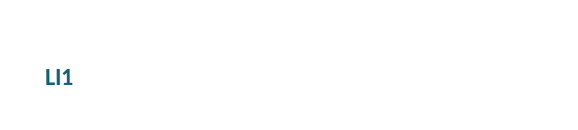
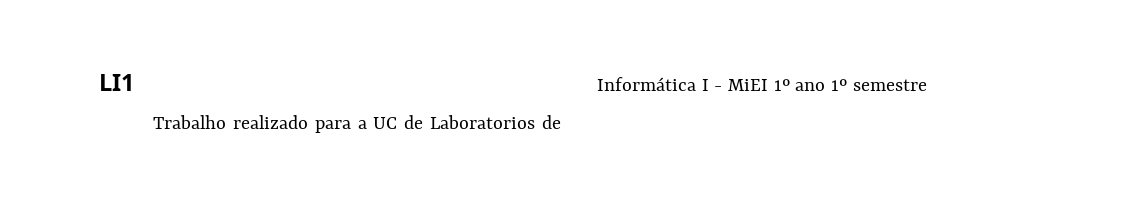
(74, 77) none -> [153,115,561,133] [597,77,927,91] // Trabalho realizado para a UC de Laboratorios de Informática I - MiEI 1º ano 1º semestre

